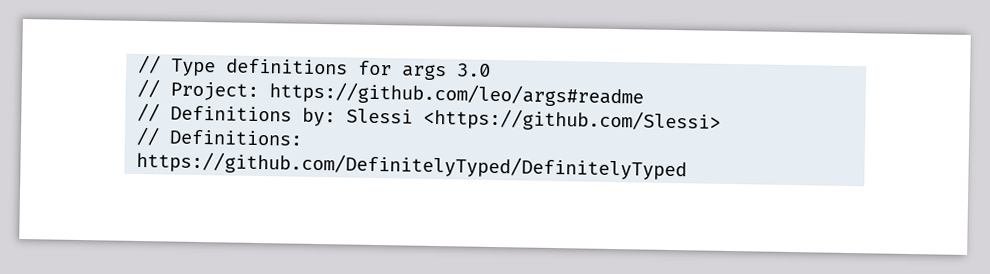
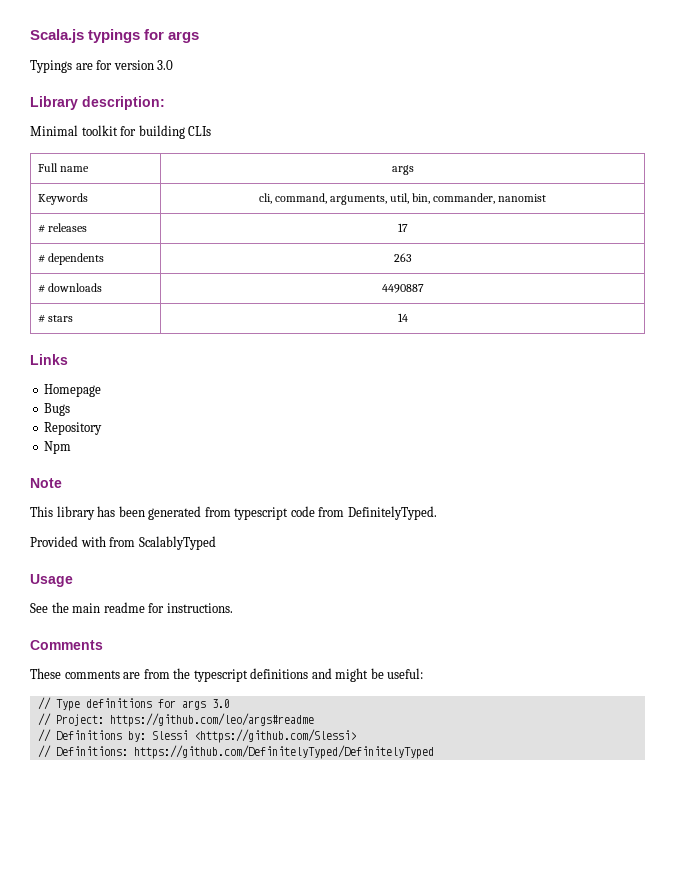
(138, 64) none -> [30,29,200,43] [30,60,174,73] [30,96,165,110] [30,125,212,139] [37,163,89,172] [391,165,414,175] [37,193,88,205] [258,193,547,205] [37,223,87,233] [397,223,408,232] [37,253,104,265] [393,253,412,262] [37,283,102,293] [381,284,424,293] [37,314,73,323] [397,313,408,322] [30,354,68,365] [44,384,102,397] [44,403,71,416] [44,422,103,435] [44,441,72,454] [30,478,62,488] [30,506,437,520] [30,536,216,550] [30,574,73,587] [30,602,233,613] [30,640,103,650] [30,668,424,682] Scala.js typings for args // Typings are for version 3.0 // Library description: // Minimal toolkit for building CLIs // Full name | args // Keywords | cli, command, arguments, util, bin, commander, nanomist // # releases | 17 // # dependents | 263 // # downloads | 4490887 // # stars | 14 // Links // Homepage // Bugs // Repository // Npm // Note // This library has been generated from typescript code from DefinitelyTyped. // Provided with from ScalablyTyped // Usage // See the main readme for instructions. // Comments // These comments are from the typescript definitions and might be useful: //

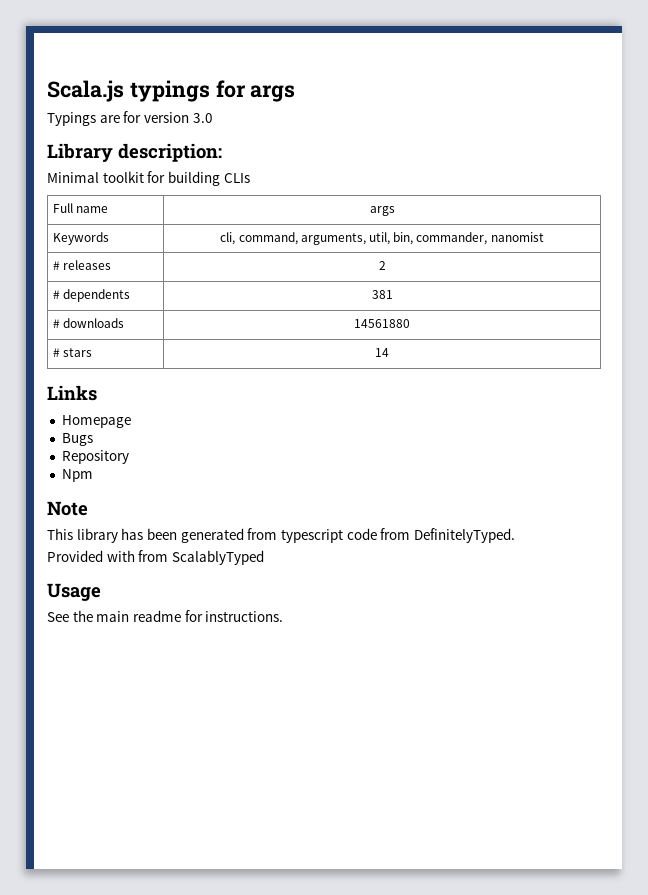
[397,223,408,232] 17 -> [378,261,386,270] 2
[393,253,412,262] 263 -> [371,290,393,299] 381
[381,284,424,293] 4490887 -> [354,319,410,328] 14561880
[30,640,103,650] [30,668,424,682] [37,697,230,711] [37,713,314,727] [37,729,356,743] [37,745,434,759] // Comments // These comments are from the typescript definitions and might be useful: // // Type definitions for args 3.0 // // Project: https://github.com/leo/args#readme // // Definitions by: Slessi <https://github.com/Slessi> // // Definitions: https://github.com/DefinitelyTyped/DefinitelyTyped -> (284, 616) none

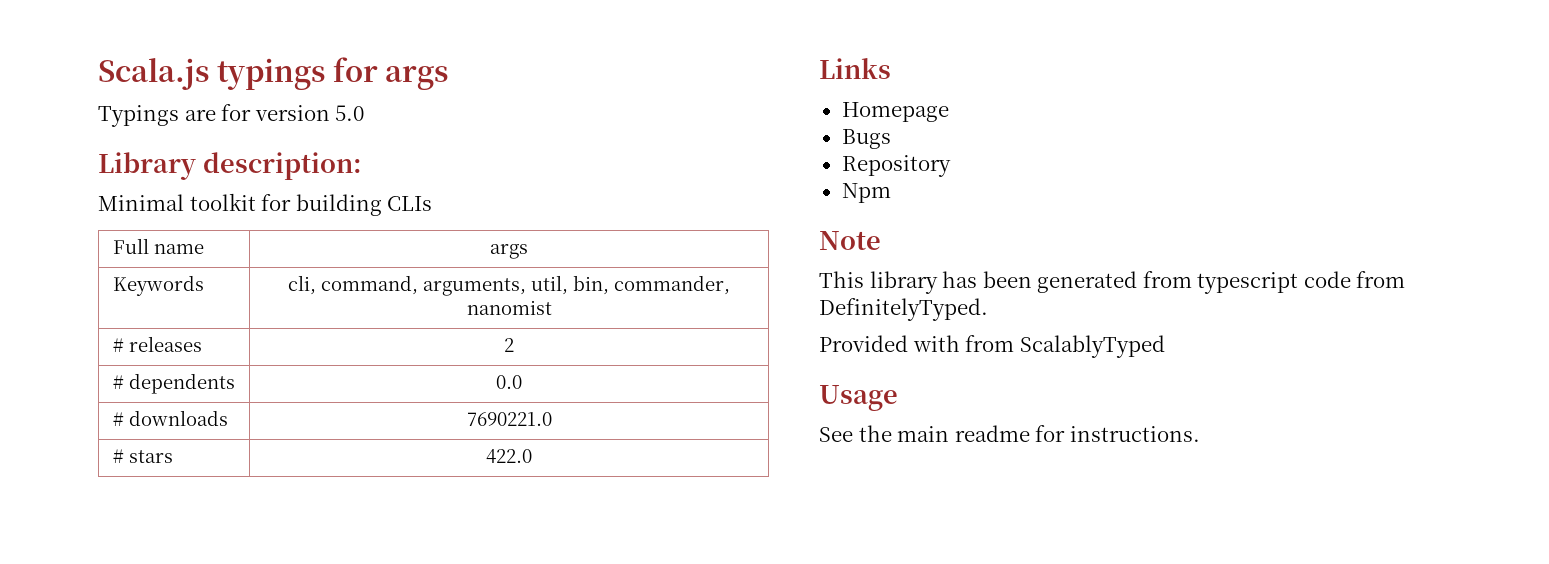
[192,113,213,123] 3.0 -> [335,105,365,121] 5.0
[371,290,393,299] 381 -> [496,375,522,389] 0.0
[354,319,410,328] 14561880 -> [466,412,552,426] 7690221.0
[375,348,389,357] 14 -> [486,449,532,463] 422.0

